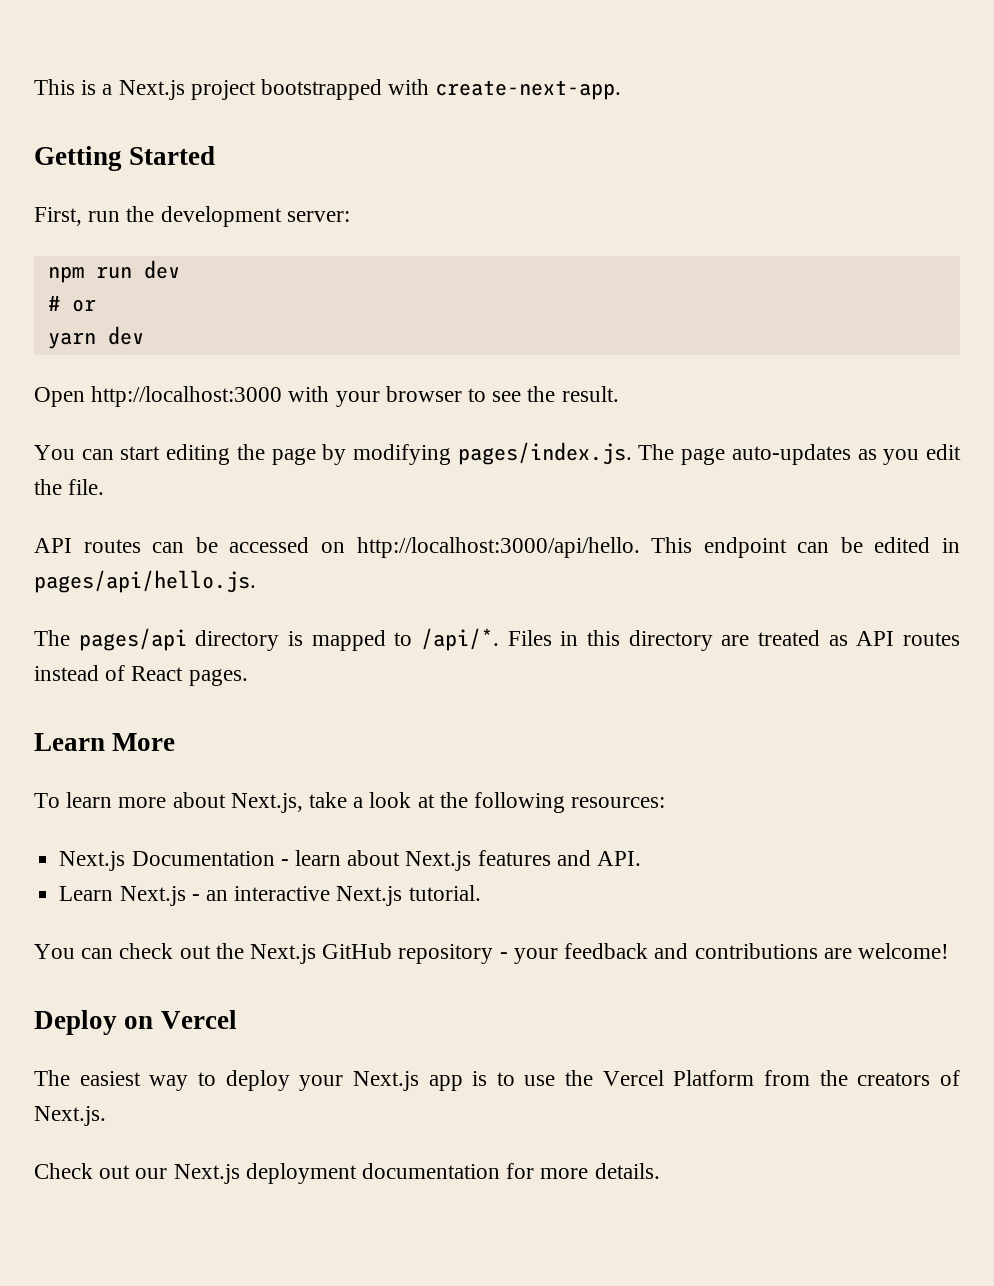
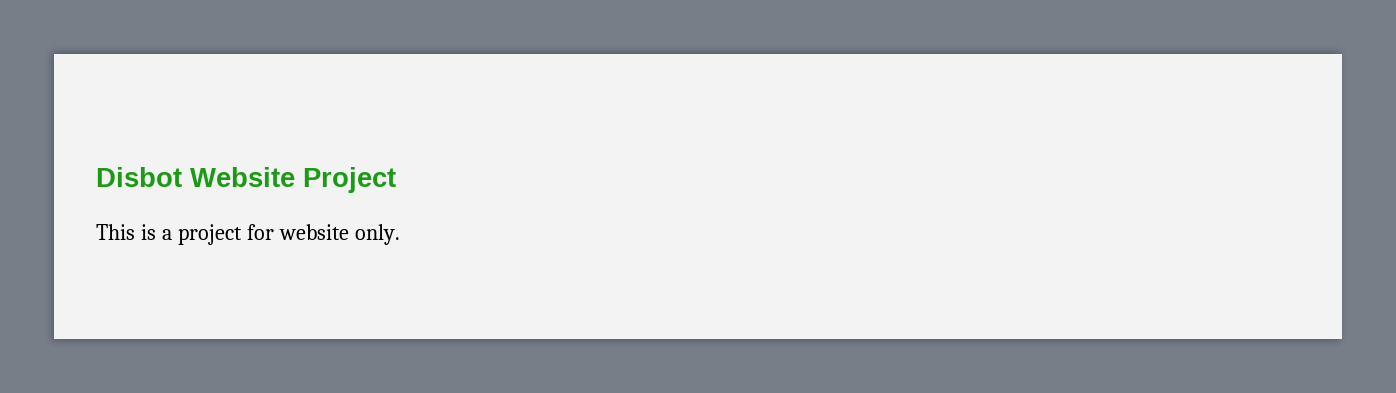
[34,79,622,100] [34,146,216,171] [34,206,350,227] [47,260,180,283] [47,295,96,312] [47,326,144,349] [34,386,619,407] [34,442,961,465] [34,479,105,495] [34,537,961,558] [34,570,256,593] [34,628,960,651] [34,665,248,686] [34,733,176,751] [34,792,666,813] [59,850,641,871] [59,885,481,906] [34,943,949,964] [34,1010,237,1035] [34,1070,960,1091] [34,1106,106,1126] [34,1163,660,1184] This is a Next.js project bootstrapped with create-next-app. // Getting Started // First, run the development server: // npm run dev // # or // yarn dev // Open http://localhost:3000 with your browser to see the result. // You can start editing the page by modifying pages/index.js. The page auto-updates as you edit the file. // API routes can be accessed on http://localhost:3000/api/hello. This endpoint can be edited in pages/api/hello.js. // The pages/api directory is mapped to /api/*. Files in this directory are treated as API routes instead of React pages. // Learn More // To learn more about Next.js, take a look at the following resources: // Next.js Documentation - learn about Next.js features and API. // Learn Next.js - an interactive Next.js tutorial. // You can check out the Next.js GitHub repository - your feedback and contributions are welcome! // Deploy on Vercel // The easiest way to deploy your Next.js app is to use the Vercel Platform from the creators of Next.js. // Check out our Next.js deployment documentation for more details. -> [96,167,396,193] [96,224,400,245] Disbot Website Project // This is a project for website only.

